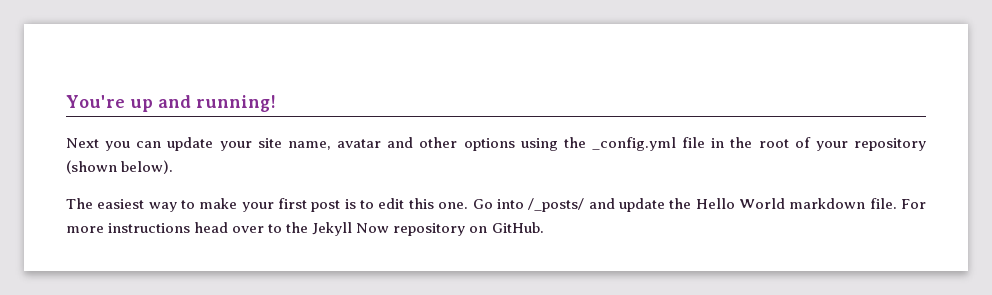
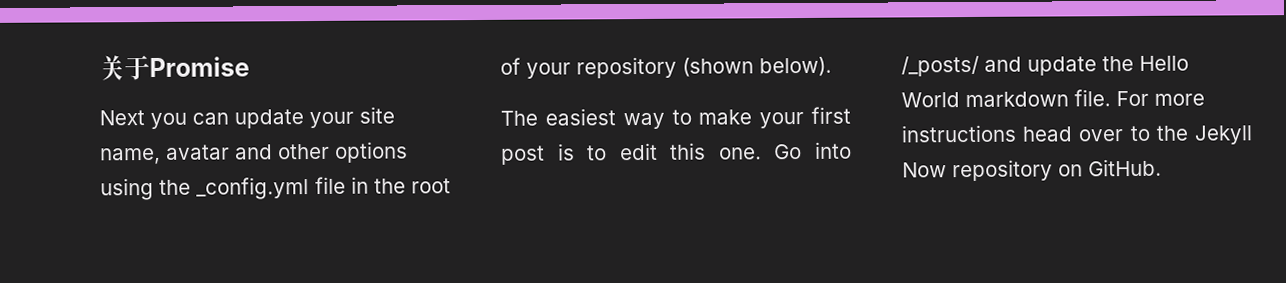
[66,95,276,112] You're up and running! -> [99,55,250,81] 关于Promise

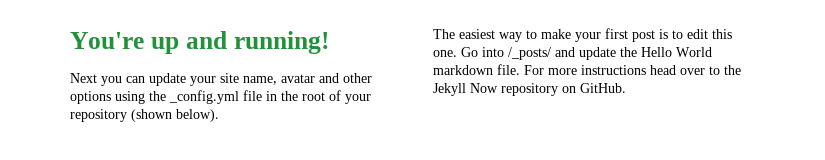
[99,55,250,81] 关于Promise -> [70,31,329,54] You're up and running!

